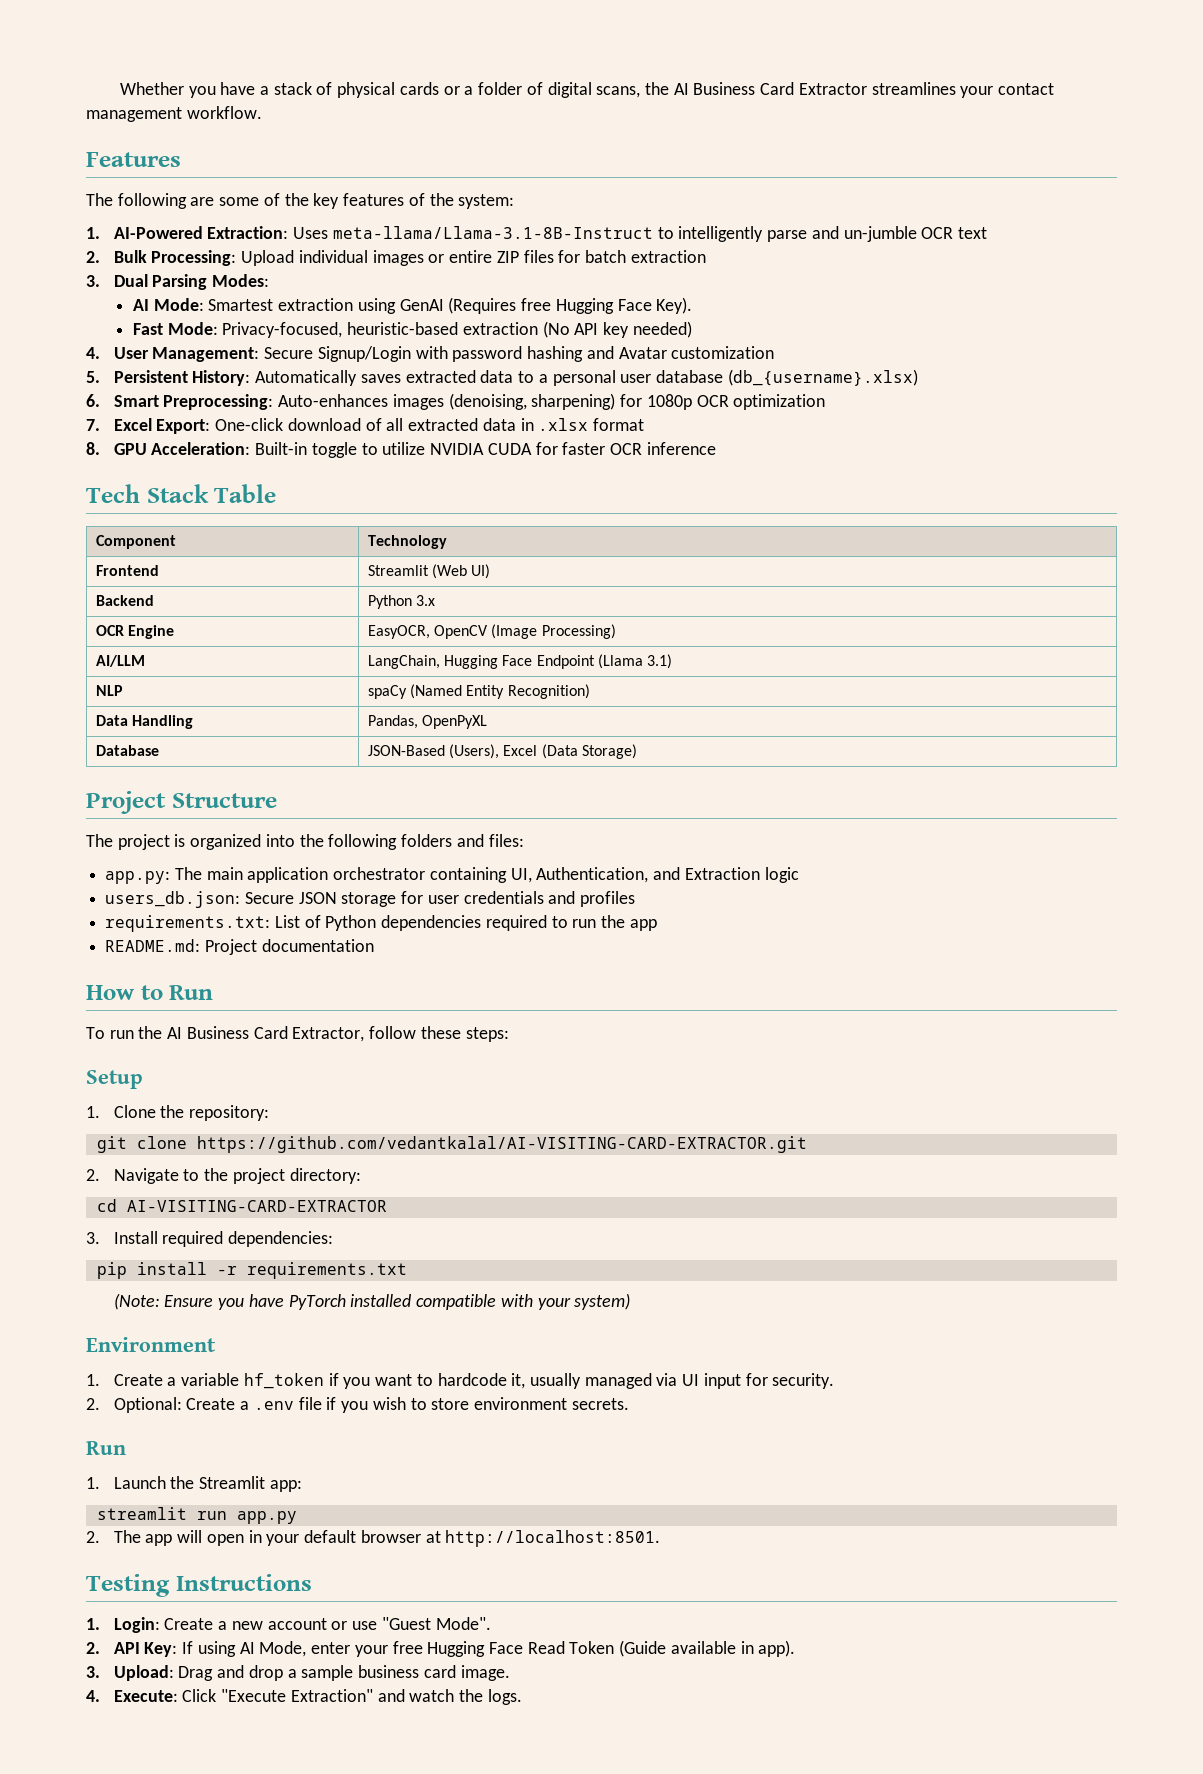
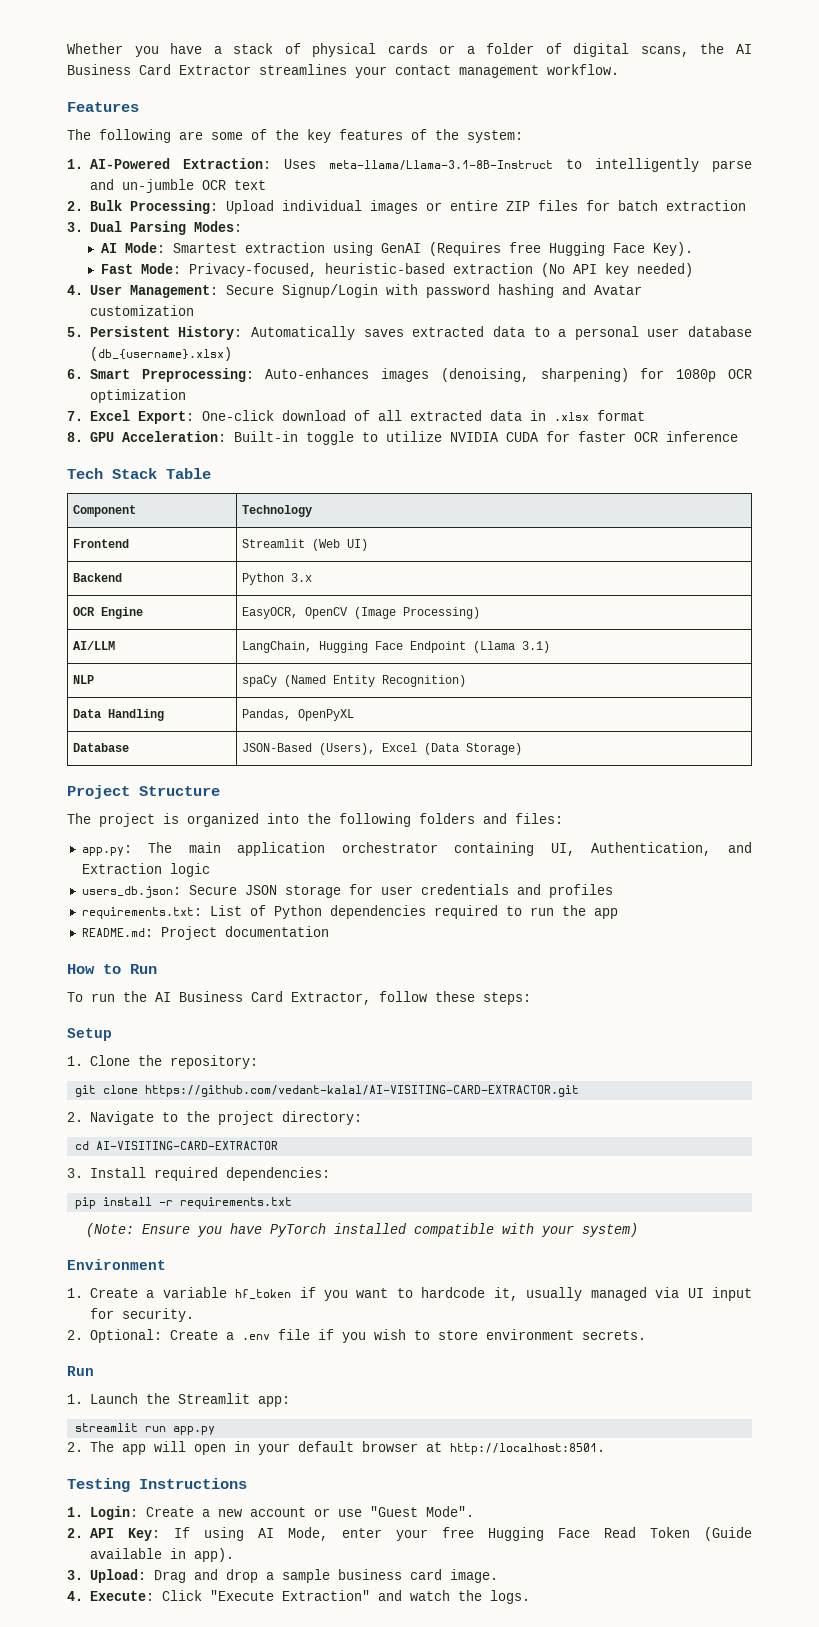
[196,1136,807,1153] https://github.com/vedantkalal/AI-VISITING-CARD-EXTRACTOR.git -> [145,1085,580,1097] https://github.com/vedant-kalal/AI-VISITING-CARD-EXTRACTOR.git

